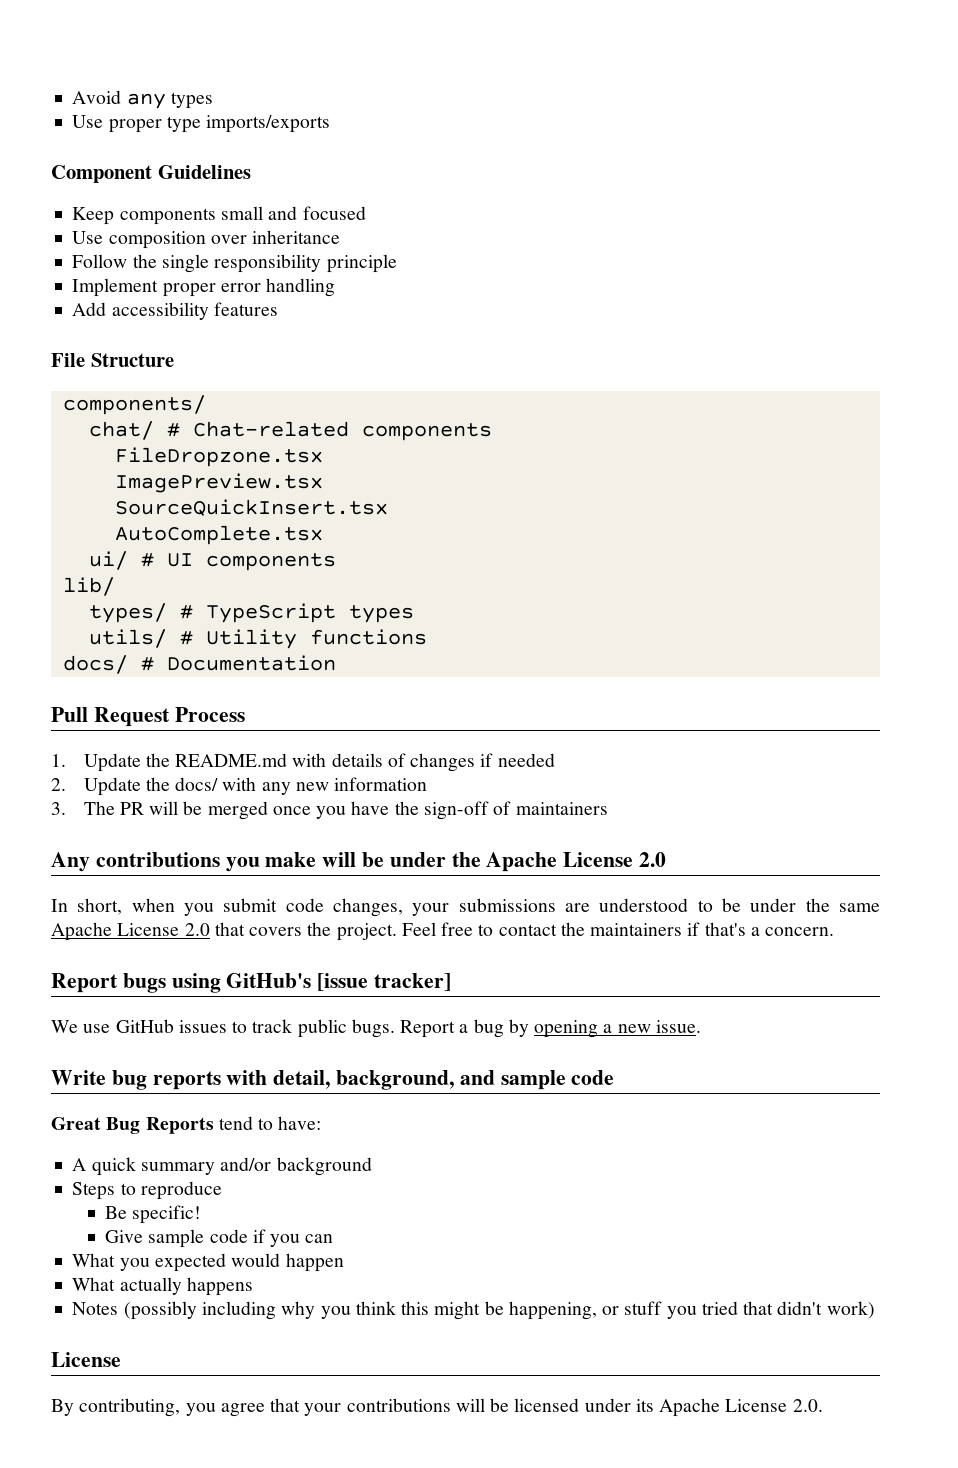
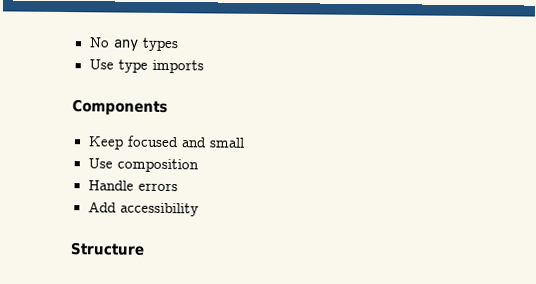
[72,90,122,104] Avoid -> [88,37,110,48] No
[108,115,331,133] [51,165,251,183] proper type imports/exports // Component Guidelines -> [117,59,204,74] [72,99,168,117] type imports // Components
[119,208,216,225] components -> [126,135,207,148] focused and
[268,206,366,220] and focused -> (245, 142) none
[210,230,341,244] [72,254,397,273] [72,278,336,297] over inheritance // Follow the single responsibility principle // Implement proper error handling -> [87,180,178,192] // Handle errors
[213,302,278,316] [51,353,85,367] features // File -> (199, 209) //
[62,395,206,415] [88,421,492,441] [114,447,323,467] [114,473,323,493] [114,499,388,516] [114,525,323,545] [88,551,336,571] [62,577,115,596] [88,603,414,623] [88,629,427,649] [62,655,336,674] [51,707,245,727] [51,753,555,772] [51,777,428,796] [51,801,608,820] [51,852,667,872] [51,898,881,917] [51,922,835,941] [51,973,452,993] [51,1019,701,1038] [51,1070,615,1090] [51,1116,322,1134] [72,1157,372,1176] [72,1181,222,1200] [105,1205,202,1224] [105,1229,334,1248] [72,1253,344,1272] [72,1277,253,1296] [72,1301,875,1320] [51,1352,121,1367] [51,1398,823,1417] // components/ // chat/ # Chat-related components // FileDropzone.tsx // ImagePreview.tsx // SourceQuickInsert.tsx // AutoComplete.tsx // ui/ # UI components // lib/ // types/ # TypeScript types // utils/ # Utility functions // docs/ # Documentation // Pull Request Process // 1. Update the README.md with details of changes if needed // 2. Update the docs/ with any new information // 3. The PR will be merged once you have the sign-off of maintainers // Any contributions you make will be under the Apache License 2.0 // In short, when you submit code changes, your submissions are understood to be under the same Apache License 2.0 that covers the project. Feel free to contact the maintainers if that's a concern. // Report bugs using GitHub's [issue tracker] // We use GitHub issues to track public bugs. Report a bug by opening a new issue. // Write bug reports with detail, background, and sample code // Great Bug Reports tend to have: // A quick summary and/or background // Steps to reproduce // Be specific! // Give sample code if you can // What you expected would happen // What actually happens // Notes (possibly including why you think this might be happening, or stuff you tried that didn't work) // License // By contributing, you agree that your contributions will be licensed under its Apache License 2.0. -> (145, 249) none

